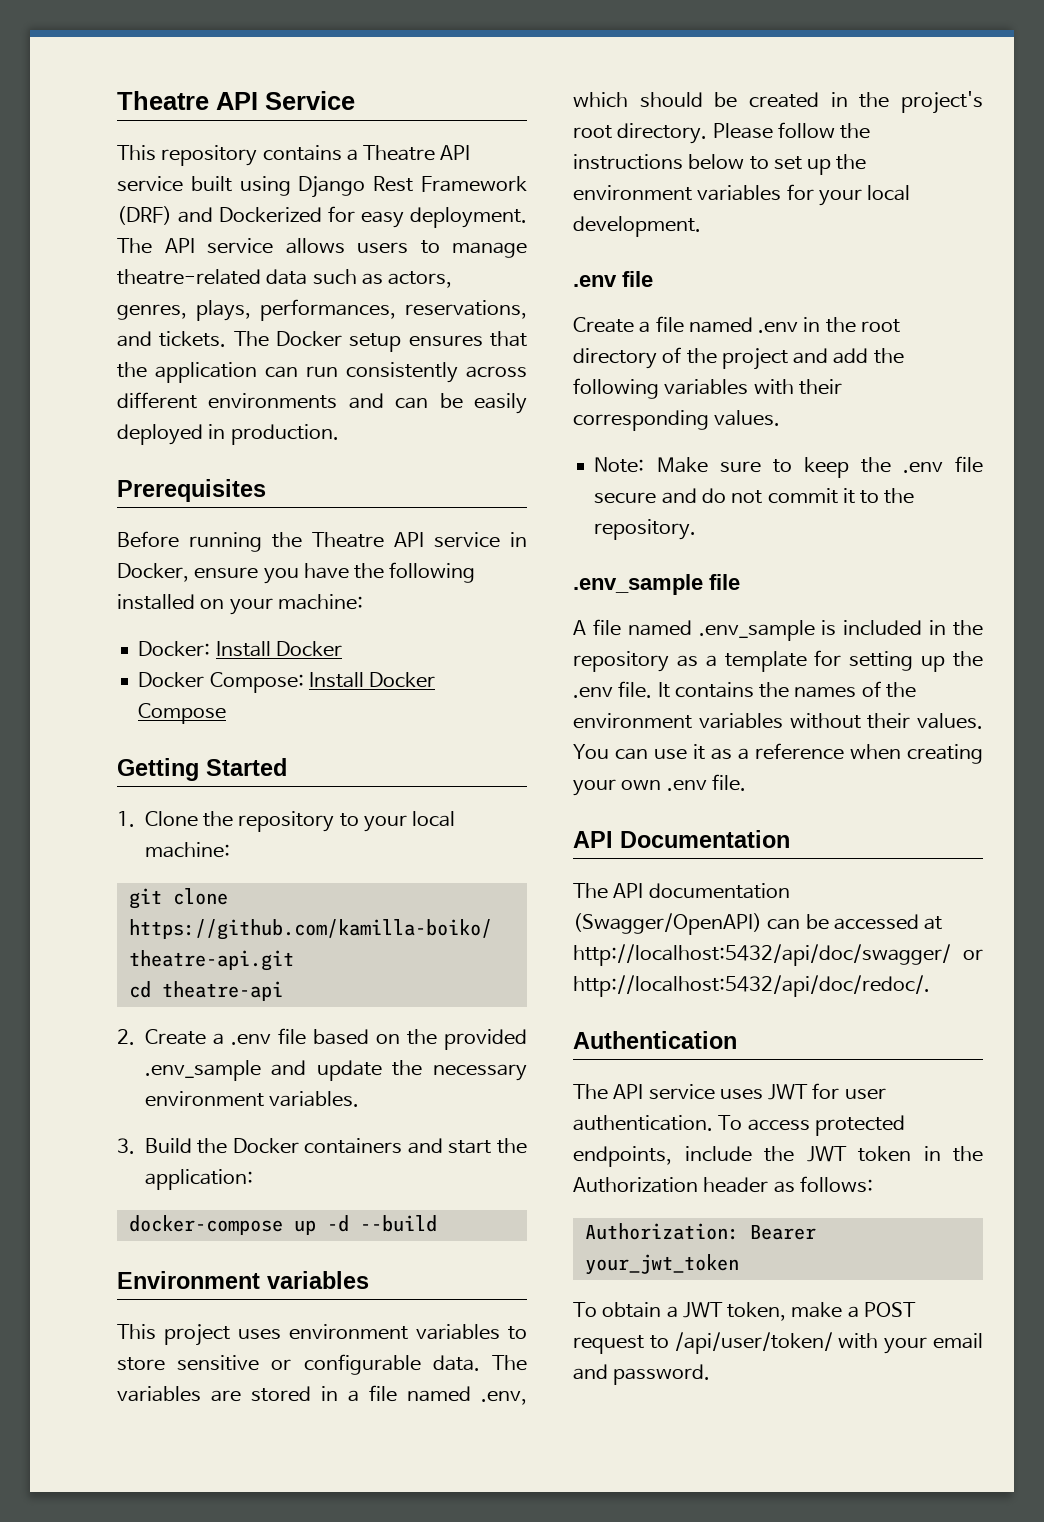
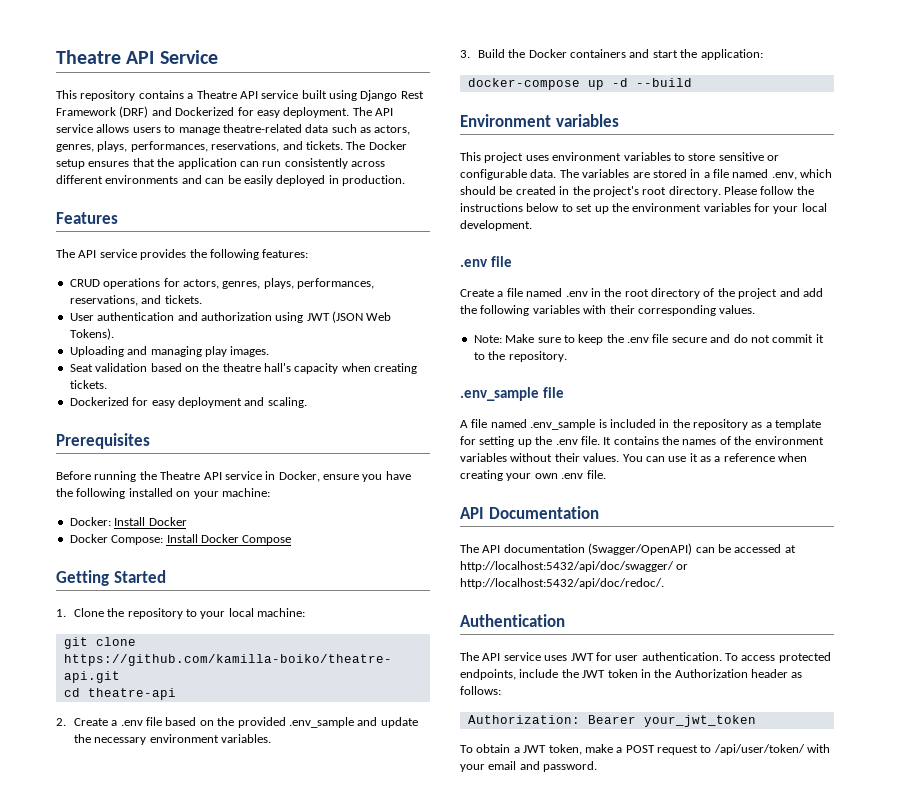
(339, 434) none -> [56,212,118,224] [56,249,309,260] [69,278,374,289] [69,295,202,306] [69,311,392,323] [69,328,114,340] [69,346,270,357] [69,363,418,374] [69,380,107,389] [69,397,307,408] // Features // The API service provides the following features: // CRUD operations for actors, genres, plays, performances, reservations, and tickets. // User authentication and authorization using JWT (JSON Web Tokens). // Uploading and managing play images. // Seat validation based on the theatre hall's capacity when creating tickets. // Dockerized for easy deployment and scaling.

